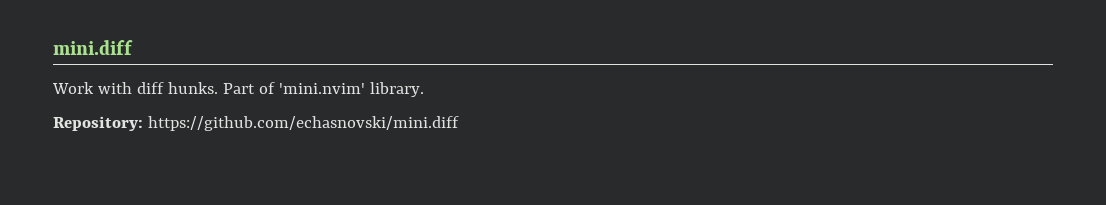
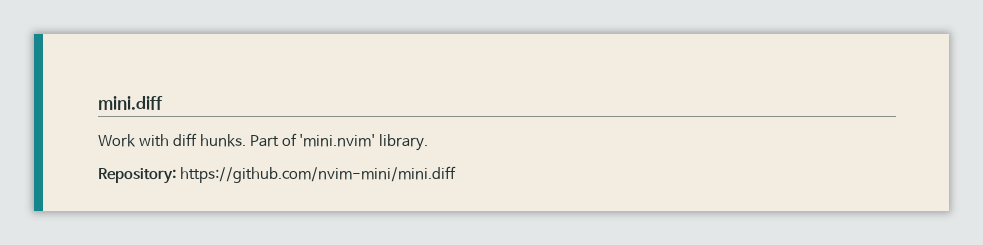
[147,116,459,131] https://github.com/echasnovski/mini.diff -> [179,166,456,183] https://github.com/nvim-mini/mini.diff

